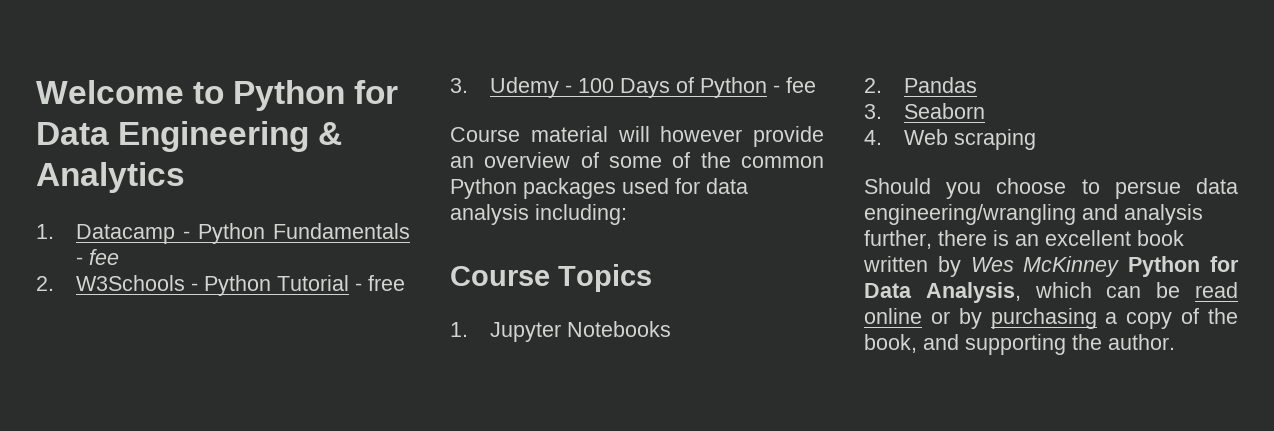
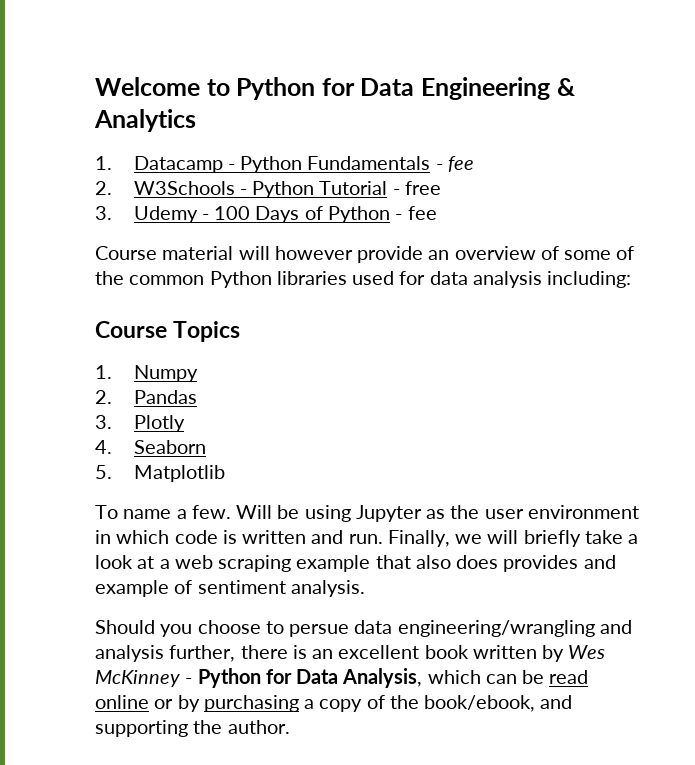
[523,178,616,199] packages -> [276,271,347,285] libraries
[489,321,671,342] Jupyter Notebooks -> [133,365,198,382] Numpy
(882, 111) none -> [133,415,185,432] [95,440,112,454] Plotly // 4.
[864,129,1036,150] 4. Web scraping -> [95,465,225,482] [95,505,639,522] [95,530,639,547] [95,555,616,572] [95,580,365,597] 5. Matplotlib // To name a few. Will be using Jupyter as the user environment in which code is written and run. Finally, we will briefly take a look at a web scraping example that also does provides and example of sentiment analysis.
(1120, 266) none -> [185,678,193,684] -
[864,334,917,353] book, -> [424,695,536,712] book/ebook,

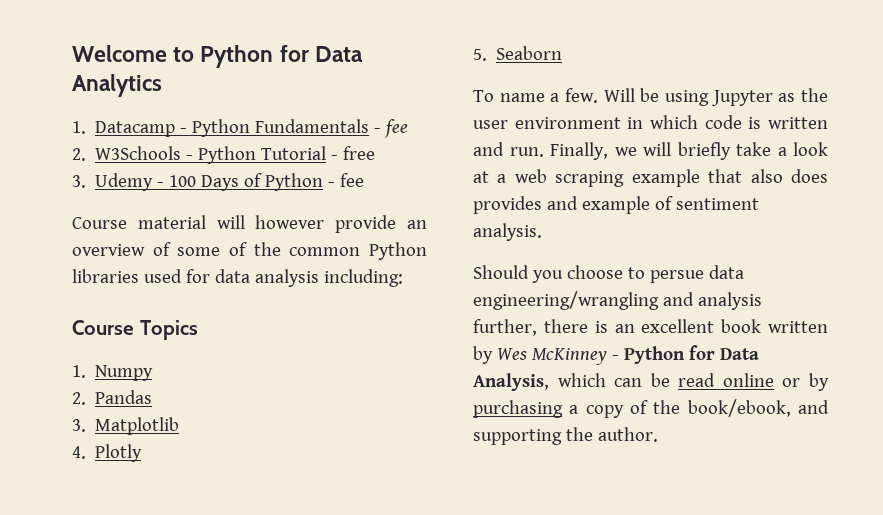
[421,77,576,100] Engineering & -> (363, 54) none
(112, 422) none -> [95,417,180,435] [72,446,86,459] Matplotlib // 4.
[95,440,112,454] 4. -> [473,49,487,61] 5.
[95,465,225,482] // 5. Matplotlib -> (563, 53) none

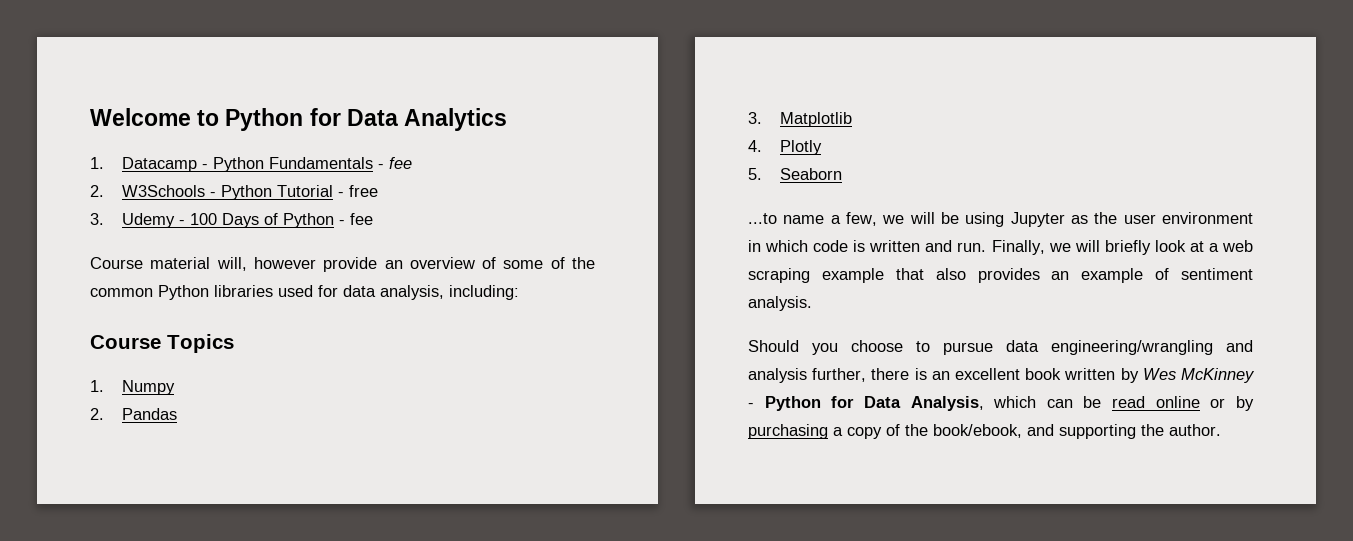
[216,215,245,229] will -> [216,257,247,271] will,
[254,269,319,287] analysis -> [380,285,444,300] analysis,
[473,90,494,102] To -> [748,213,777,224] ...to
[565,88,635,103] few. Will -> [846,212,935,226] few, we will
[736,142,787,156] take a -> (1151, 247) none
[791,169,828,183] [473,196,578,214] does provides and -> [977,268,1070,283] provides an
[649,270,704,283] persue -> [943,342,993,355] pursue

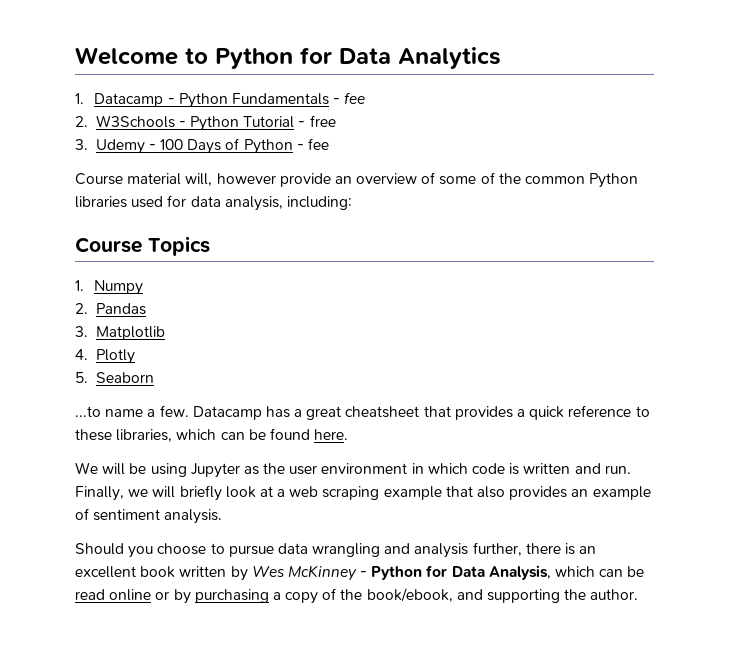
[846,212,905,226] few, we -> [159,405,650,420] [75,428,349,442] [75,462,98,474] few. Datacamp has a great cheatsheet that provides a quick reference to these libraries, which can be found here. // We
[1051,340,1213,355] engineering/wrangling -> [312,543,381,557] wrangling

